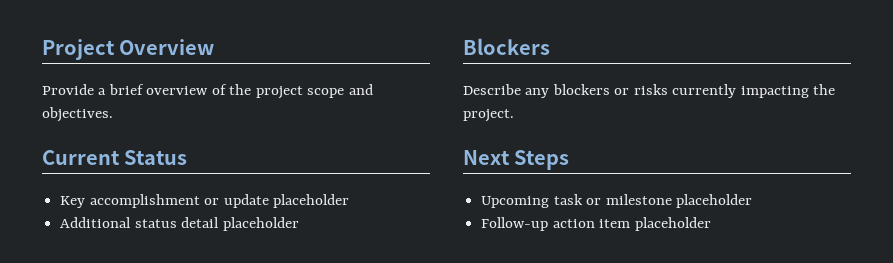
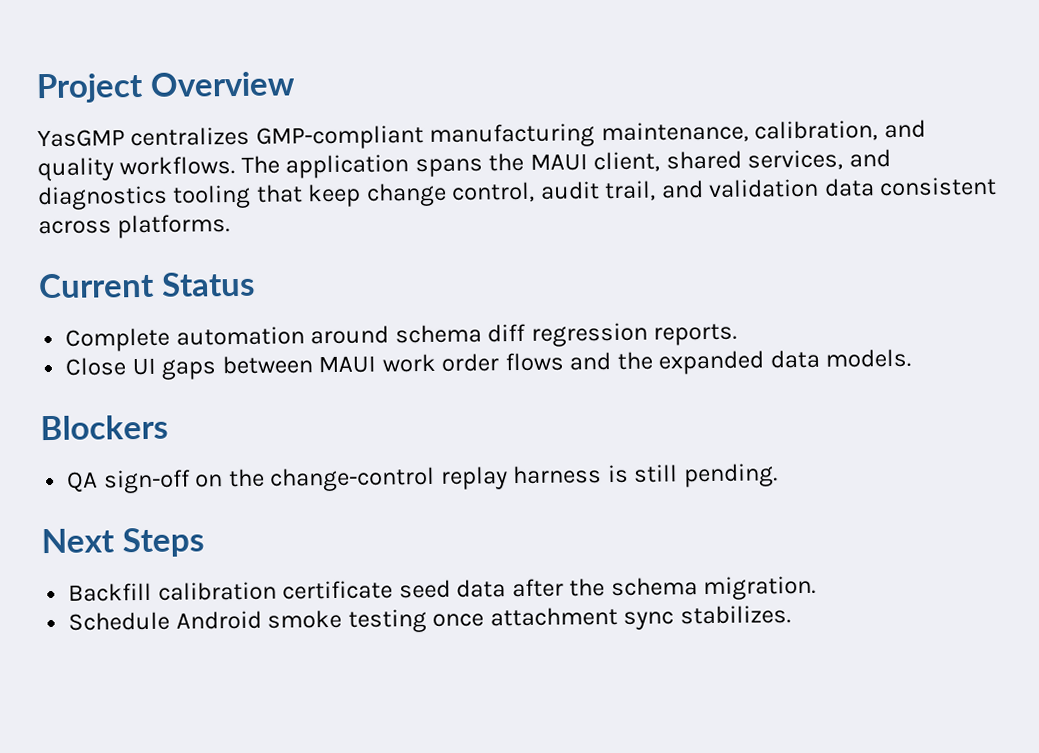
[42,84,373,99] [42,107,113,122] [42,150,188,165] [60,194,349,208] [60,217,299,231] [463,38,550,55] [463,84,836,98] [463,109,514,122] [463,150,570,170] [481,194,752,208] [481,217,711,231] Provide a brief overview of the project scope and objectives. // Current Status // Key accomplishment or update placeholder // Additional status detail placeholder // Blockers // Describe any blockers or risks currently impacting the project. // Next Steps // Upcoming task or milestone placeholder // Follow-up action item placeholder -> [37,119,926,150] [37,149,891,182] [37,176,998,211] [38,214,231,239] [38,271,256,299] [65,322,738,352] [65,348,912,380] [40,414,169,441] [66,463,778,494] [41,527,205,558] [68,575,817,602] [68,605,791,633] YasGMP centralizes GMP-compliant manufacturing maintenance, calibration, and quality workflows. The application spans the MAUI client, shared services, and diagnostics tooling that keep change control, audit trail, and validation data consistent across platforms. // Current Status // Complete automation around schema diff regression reports. // Close UI gaps between MAUI work order flows and the expanded data models. // Blockers // QA sign-off on the change-control replay harness is still pending. // Next Steps // Backfill calibration certificate seed data after the schema migration. // Schedule Android smoke testing once attachment sync stabilizes.

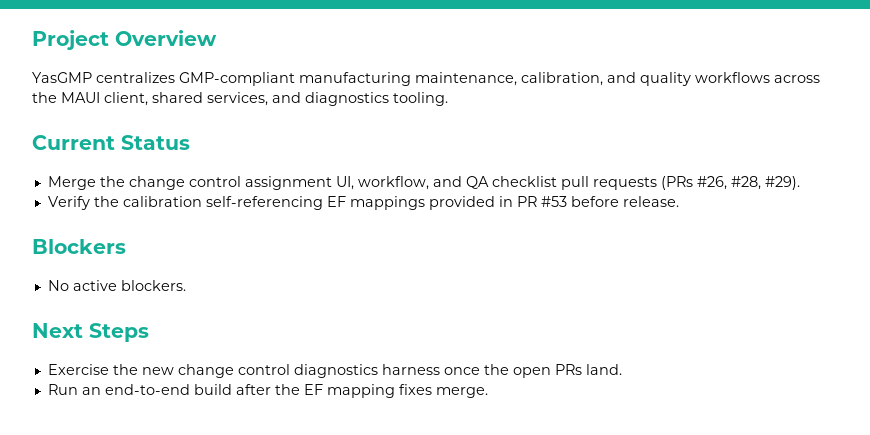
[119,154,483,179] workflows. The application spans -> [695,72,820,83] workflows across
[172,176,998,209] [38,214,231,239] [38,271,256,299] [65,322,738,352] [65,348,912,380] [40,414,169,441] [66,463,778,494] [41,527,205,558] [68,575,817,602] [68,605,791,633] tooling that keep change control, audit trail, and validation data consistent across platforms. // Current Status // Complete automation around schema diff regression reports. // Close UI gaps between MAUI work order flows and the expanded data models. // Blockers // QA sign-off on the change-control replay harness is still pending. // Next Steps // Backfill calibration certificate seed data after the schema migration. // Schedule Android smoke testing once attachment sync stabilizes. -> [393,92,448,106] [32,135,190,150] [47,176,800,190] [47,196,679,210] [32,239,126,254] [47,280,186,291] [32,323,149,342] [47,364,622,378] [47,384,488,398] tooling. // Current Status // Merge the change control assignment UI, workflow, and QA checklist pull requests (PRs #26, #28, #29). // Verify the calibration self-referencing EF mappings provided in PR #53 before release. // Blockers // No active blockers. // Next Steps // Exercise the new change control diagnostics harness once the open PRs land. // Run an end-to-end build after the EF mapping fixes merge.

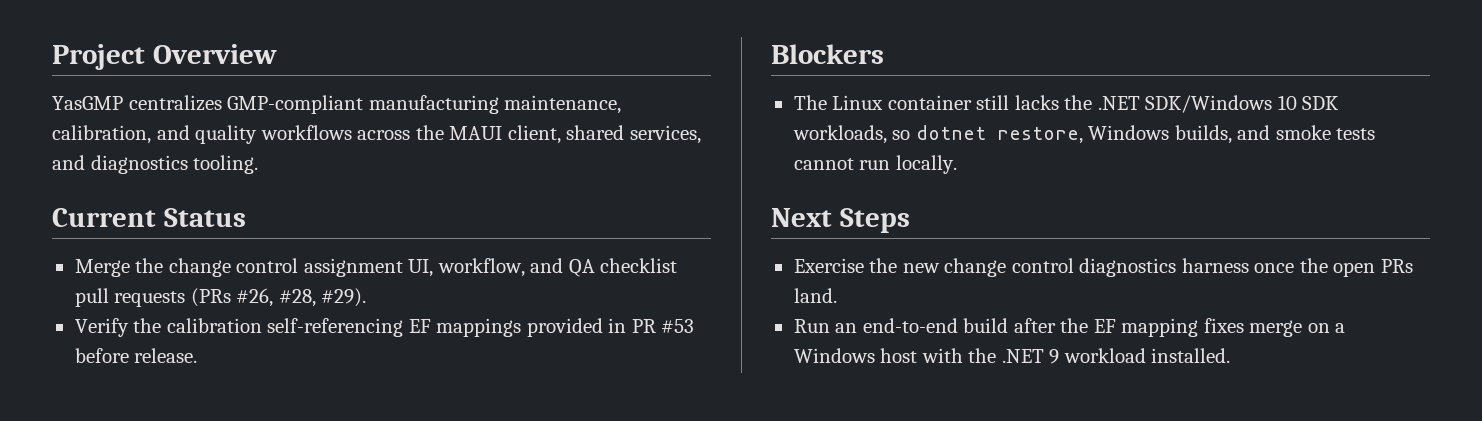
[47,280,186,291] No active blockers. -> [793,95,1340,113] [792,125,1376,144] [793,155,957,174] The Linux container still lacks the .NET SDK/Windows 10 SDK workloads, so dotnet restore, Windows builds, and smoke tests cannot run locally.
[435,387,488,398] merge. -> [1249,320,1346,337] [793,348,1231,364] merge on a Windows host with the .NET 9 workload installed.

